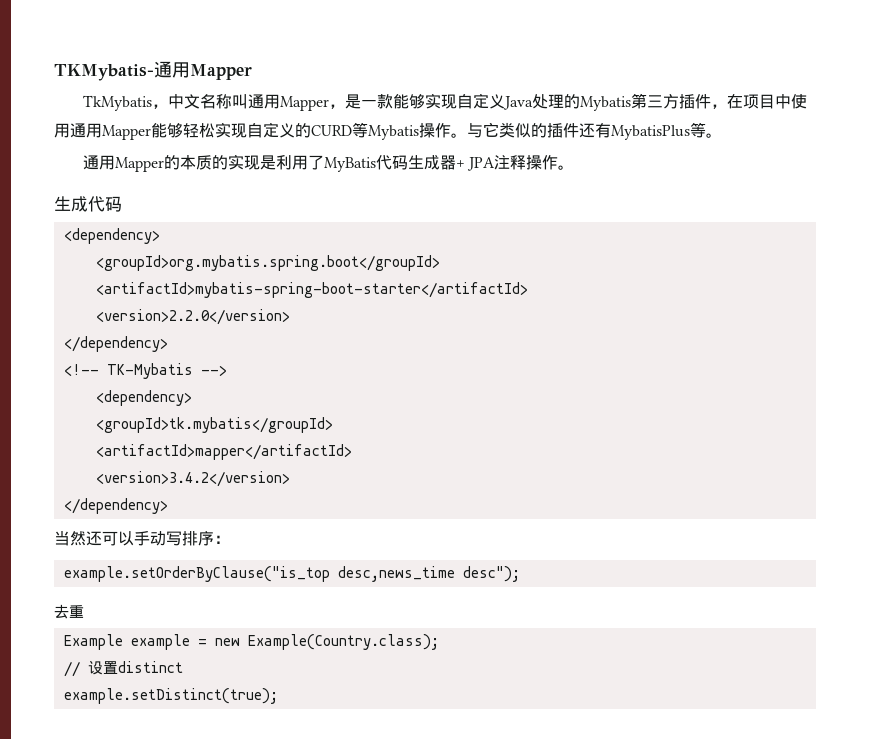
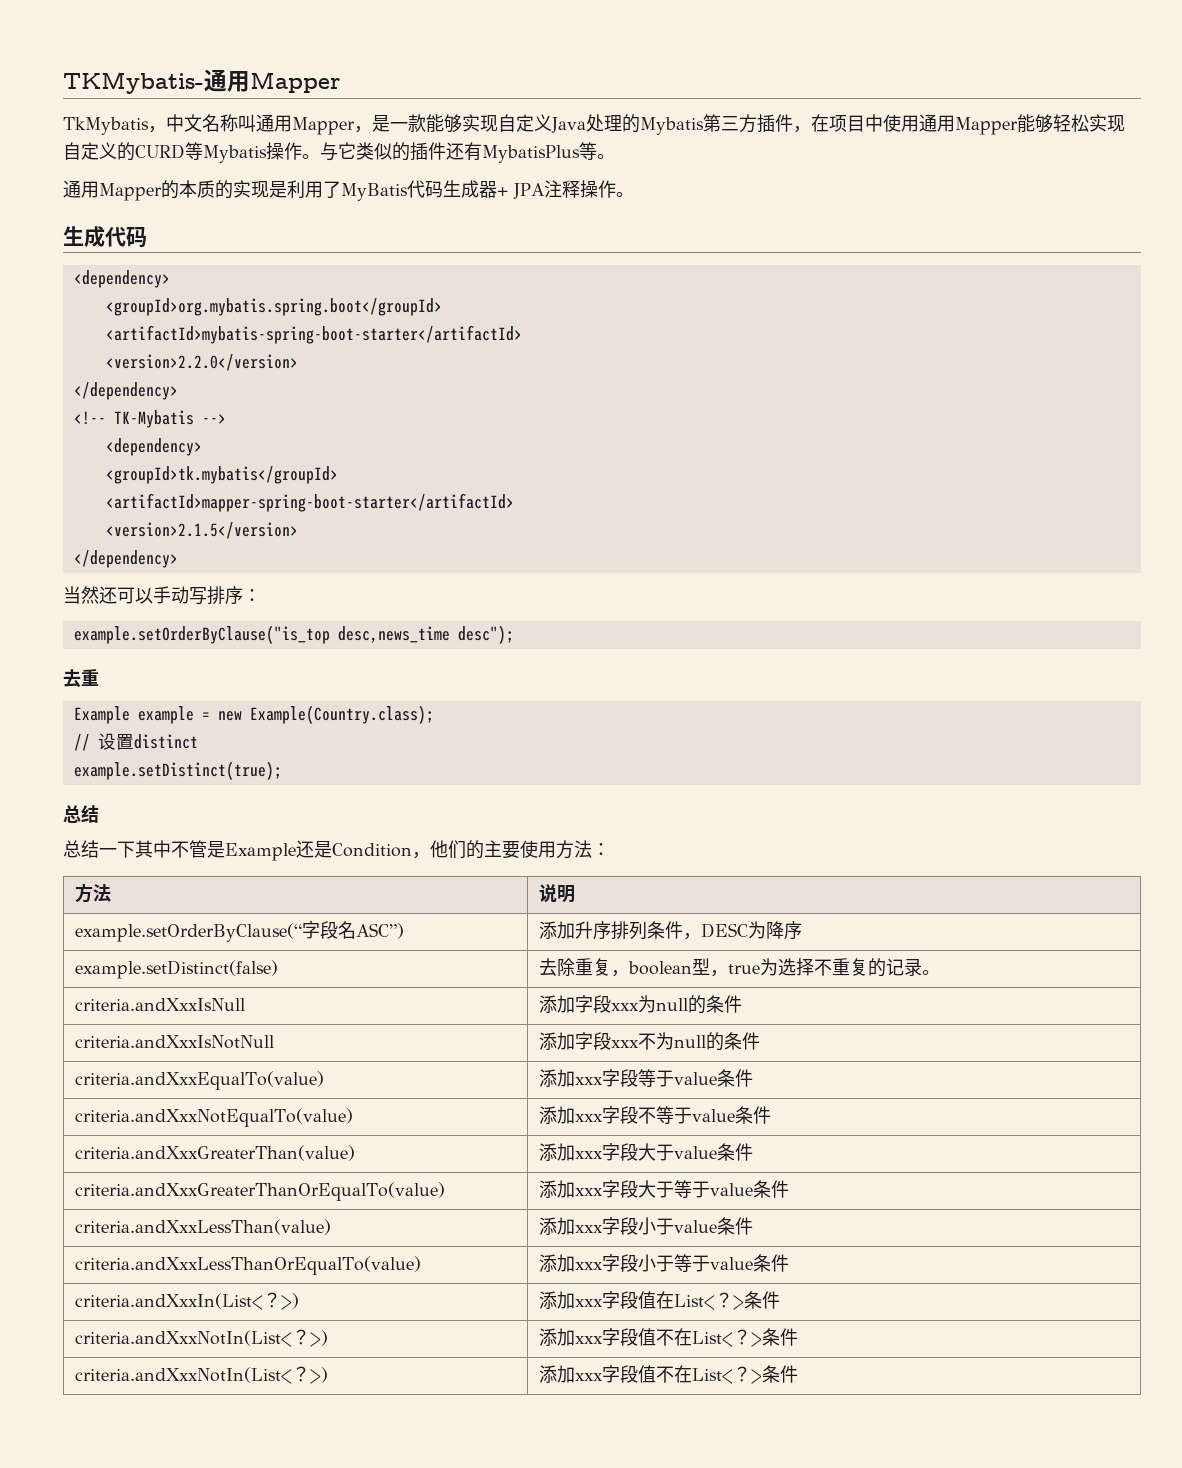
[95,444,352,460] [95,471,290,487] <artifactId>mapper</artifactId> // <version>3.4.2</version> -> [105,493,514,512] [105,522,298,539] <artifactId>mapper-spring-boot-starter</artifactId> // <version>2.1.5</version>
(278, 696) none -> [63,805,99,823] [63,840,610,861] [74,883,111,903] [538,884,575,903] [74,921,404,942] [538,921,802,940] [74,960,278,979] [538,958,940,977] [74,998,245,1011] [538,995,742,1014] [74,1035,274,1049] [538,1032,760,1051] [74,1071,324,1090] [538,1069,753,1087] [74,1108,353,1127] [538,1106,771,1124] [74,1145,355,1161] [538,1143,753,1161] [74,1182,445,1201] [538,1180,789,1198] [74,1219,331,1235] [538,1217,753,1235] [74,1256,421,1275] [538,1254,789,1272] [74,1292,299,1310] [538,1291,780,1310] [74,1329,328,1347] [538,1328,798,1347] [74,1366,328,1384] [538,1365,798,1384] // 总结 // 总结一下其中不管是Example还是Condition，他们的主要使用方法： // 方法 | 说明 // example.setOrderByClause(“字段名ASC”) | 添加升序排列条件，DESC为降序 // example.setDistinct(false) | 去除重复，boolean型，true为选择不重复的记录。 // criteria.andXxxIsNull | 添加字段xxx为null的条件 // criteria.andXxxIsNotNull | 添加字段xxx不为null的条件 // criteria.andXxxEqualTo(value) | 添加xxx字段等于value条件 // criteria.andXxxNotEqualTo(value) | 添加xxx字段不等于value条件 // criteria.andXxxGreaterThan(value) | 添加xxx字段大于value条件 // criteria.andXxxGreaterThanOrEqualTo(value) | 添加xxx字段大于等于value条件 // criteria.andXxxLessThan(value) | 添加xxx字段小于value条件 // criteria.andXxxLessThanOrEqualTo(value) | 添加xxx字段小于等于value条件 // criteria.andXxxIn(List<？>) | 添加xxx字段值在List<？>条件 // criteria.andXxxNotIn(List<？>) | 添加xxx字段值不在List<？>条件 // criteria.andXxxNotIn(List<？>) | 添加xxx字段值不在List<？>条件

